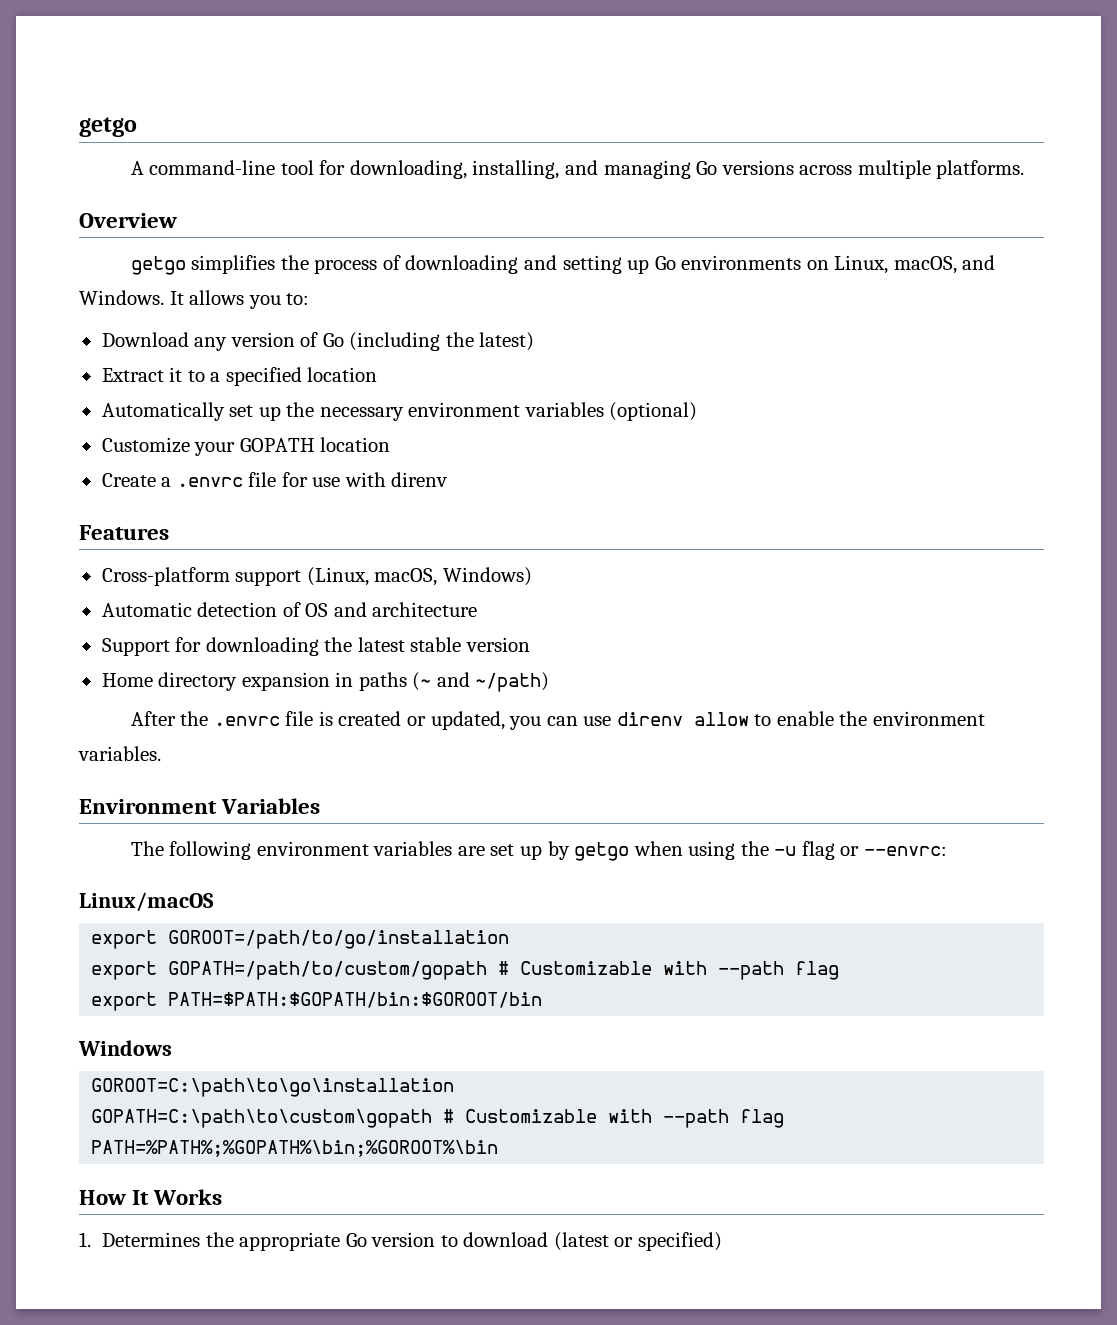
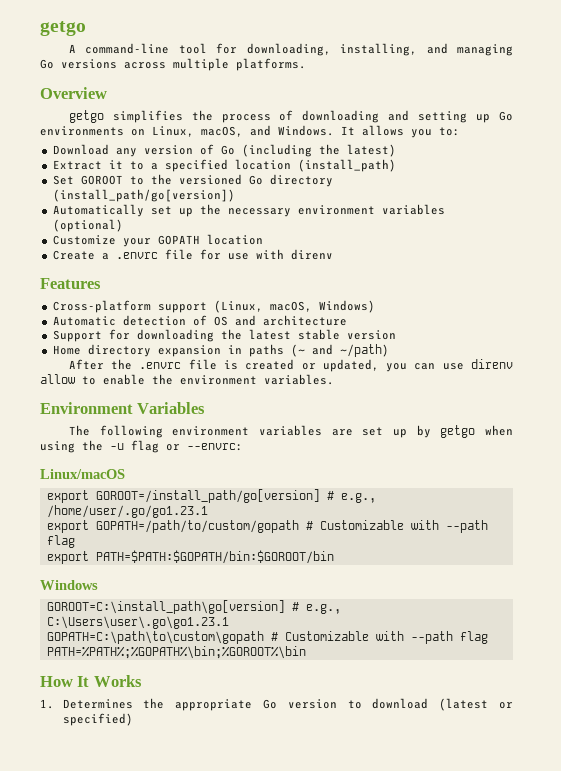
(378, 374) none -> [297,159,396,172] [52,174,333,187] [52,189,235,202] (install_path) // Set GOROOT to the versioned Go directory (install_path/go[version])
[168,930,510,949] GOROOT=/path/to/go/installation -> [95,489,376,503] [46,505,208,518] GOROOT=/install_path/go[version] # e.g., /home/user/.go/go1.23.1
[91,1078,455,1097] GOROOT=C:\path\to\go\installation -> [46,600,341,614] [46,616,229,629] GOROOT=C:\install_path\go[version] # e.g., C:\Users\user\.go\go1.23.1

